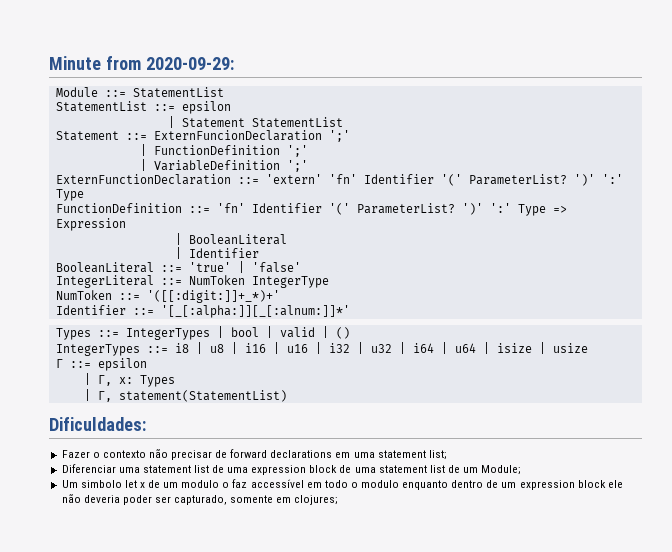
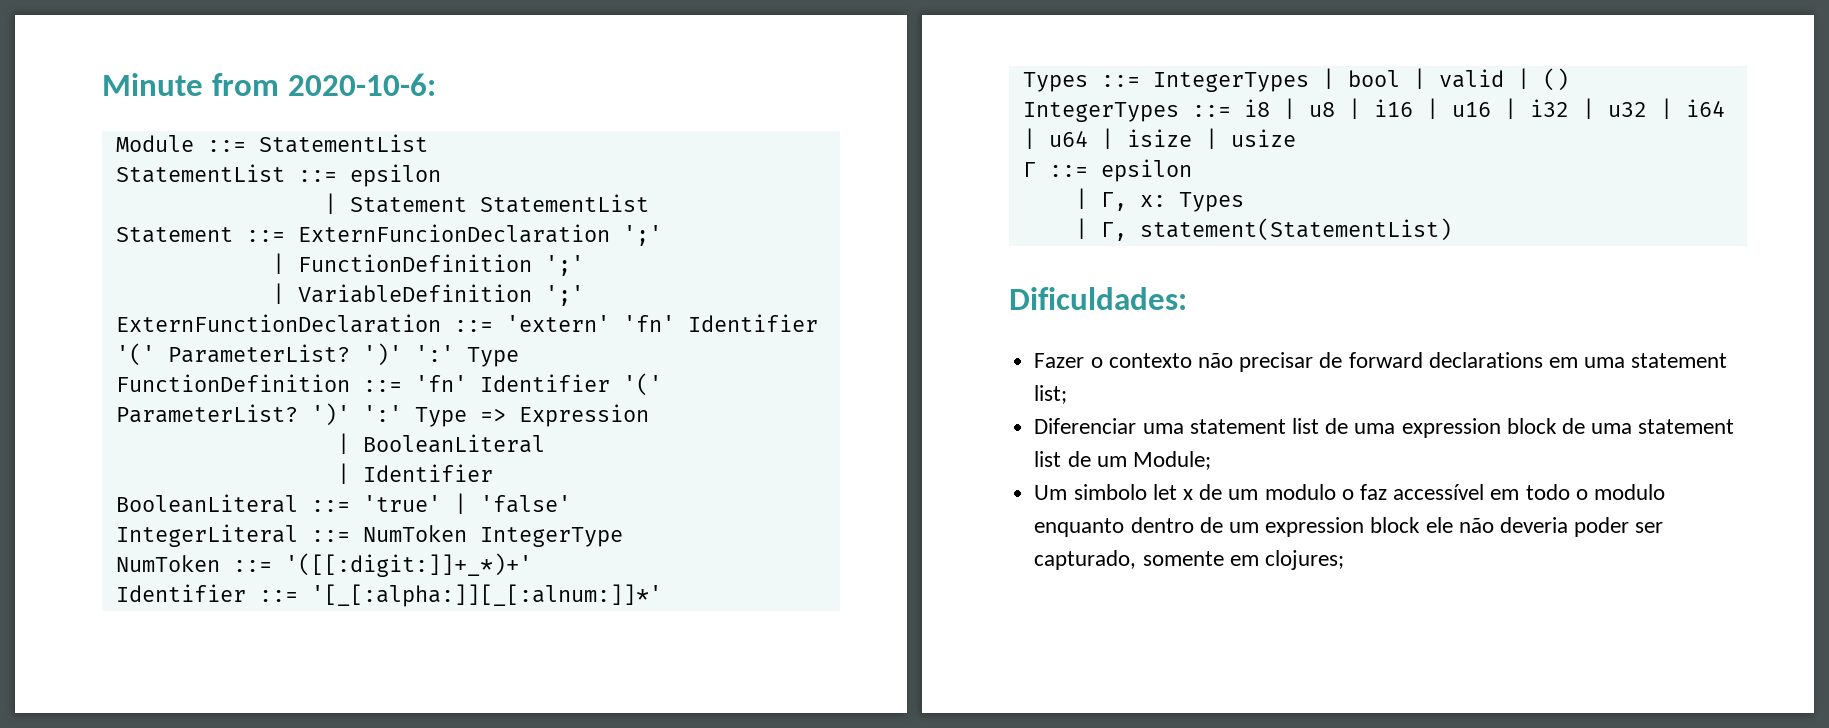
[145,57,234,70] 2020-09-29: -> [287,73,436,96] 2020-10-6:

